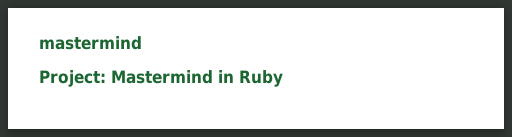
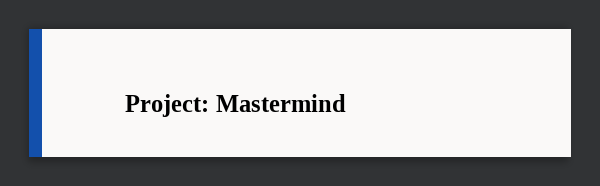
[39,36,142,50] mastermind // -> (125, 105) none
[218,70,283,87] in Ruby -> (346, 103) none

